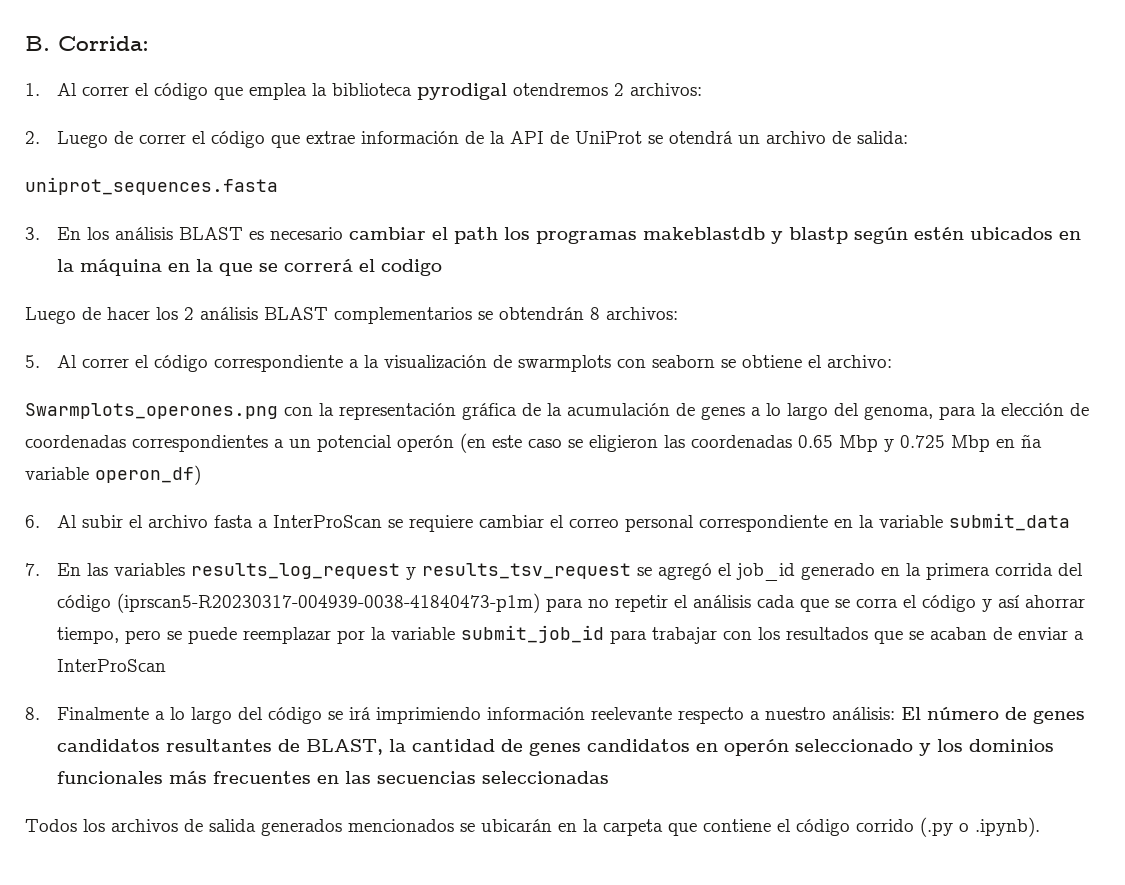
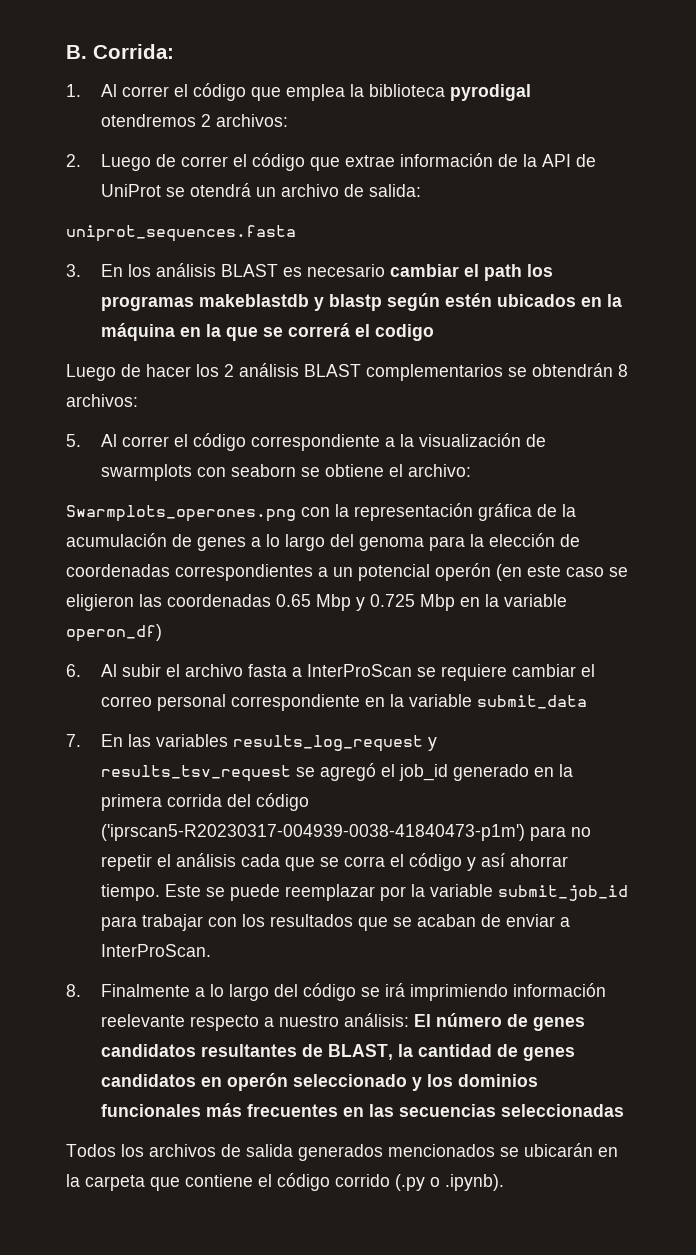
[864,406,933,420] genoma, -> [359,537,424,551] genoma
[1021,434,1042,448] ña -> [485,594,499,607] la
[116,593,540,613] (iprscan5-R20230317-004939-0038-41840473-p1m) -> [100,824,525,841] ('iprscan5-R20230317-004939-0038-41840473-p1m')
[56,627,161,644] tiempo, pero -> [100,884,201,901] tiempo. Este
[56,659,166,672] InterProScan -> [100,944,211,957] InterProScan.

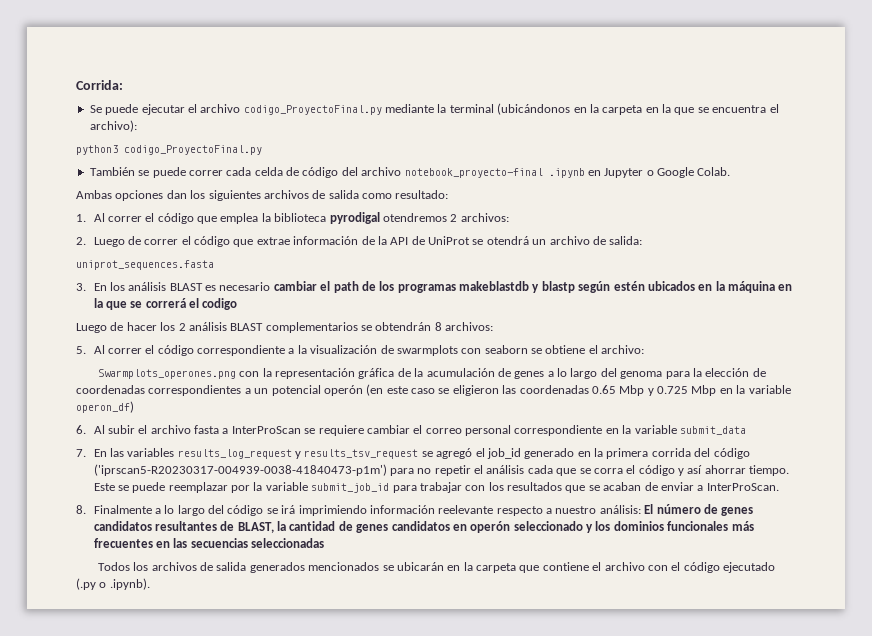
[66,45,87,59] B. -> (76, 85) none
(174, 51) none -> [89,103,779,115] [89,120,137,132] [76,145,262,155] [89,167,731,178] [76,190,449,201] // Se puede ejecutar el archivo codigo_ProyectoFinal.py mediante la terminal (ubicándonos en la carpeta en la que se encuentra el archivo): // python3 codigo_ProyectoFinal.py // También se puede correr cada celda de código del archivo notebook_proyecto-final .ipynb en Jupyter o Google Colab. // Ambas opciones dan los siguientes archivos de salida como resultado:
(522, 272) none -> [361,281,376,291] de
[277,1173,390,1191] código corrido -> [604,562,776,573] archivo con el código ejecutado

